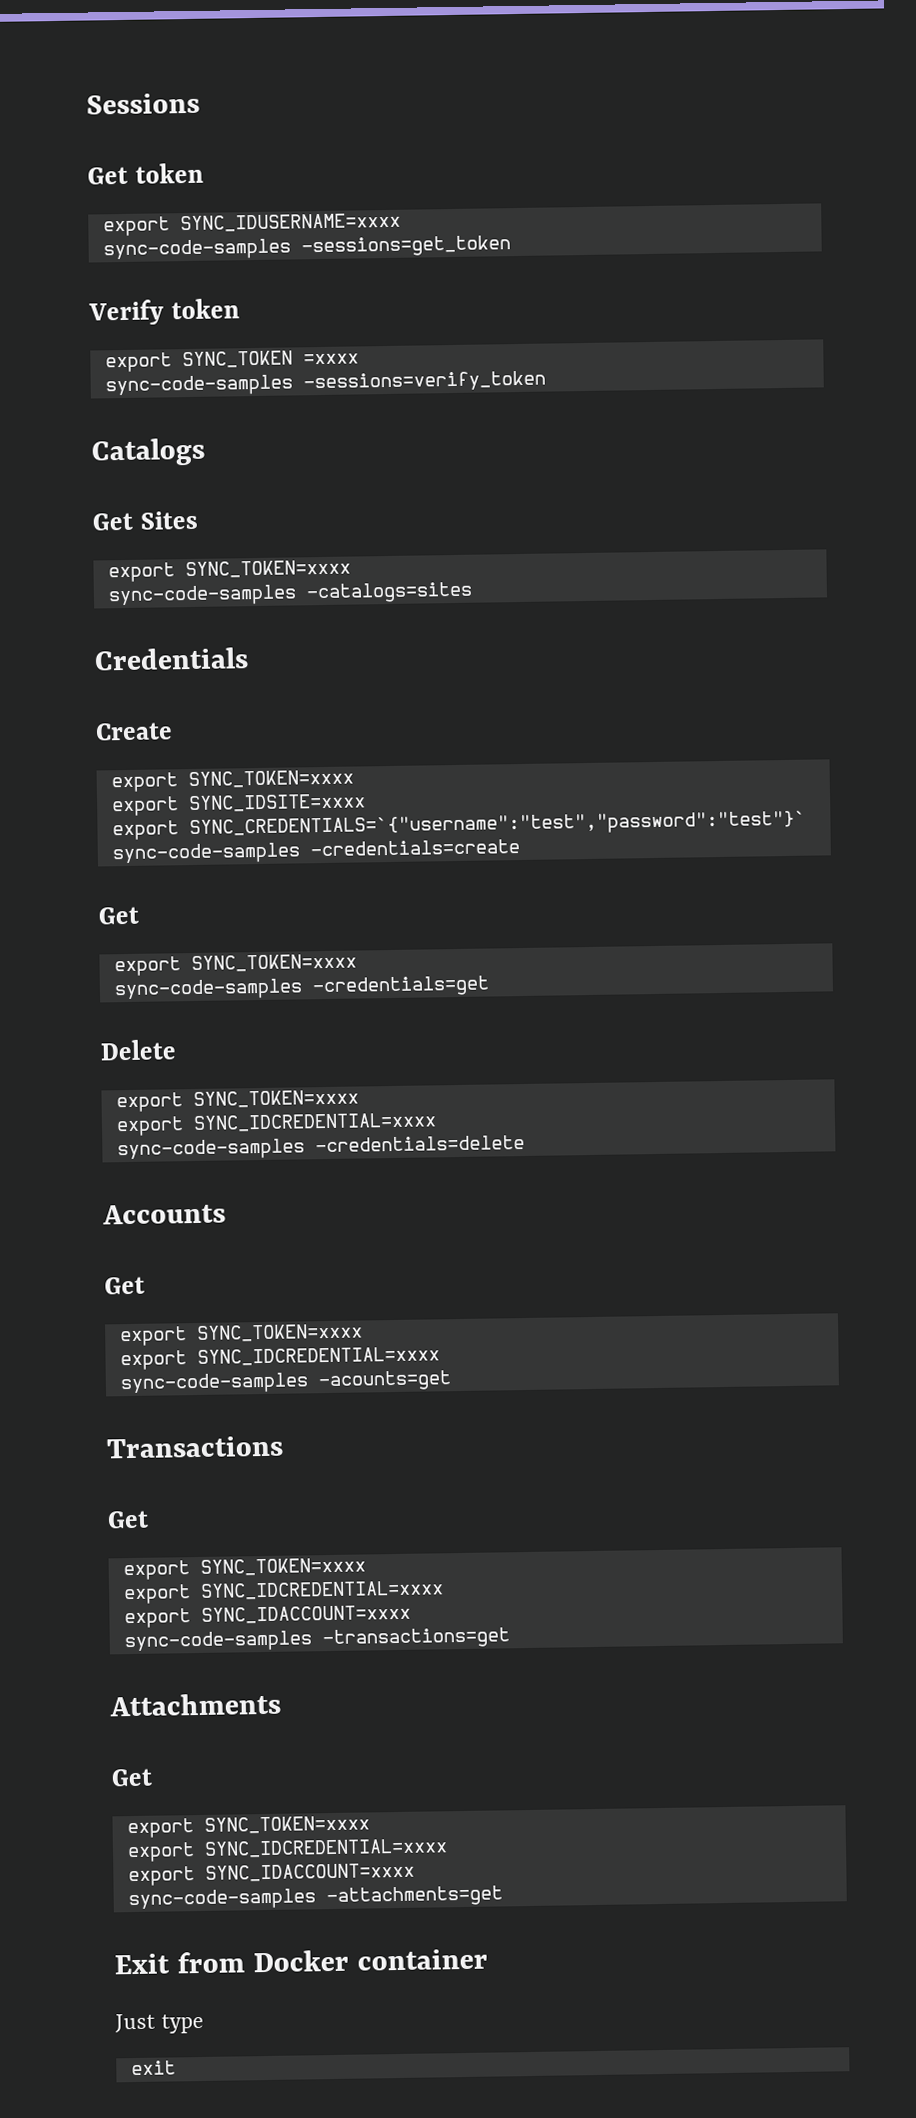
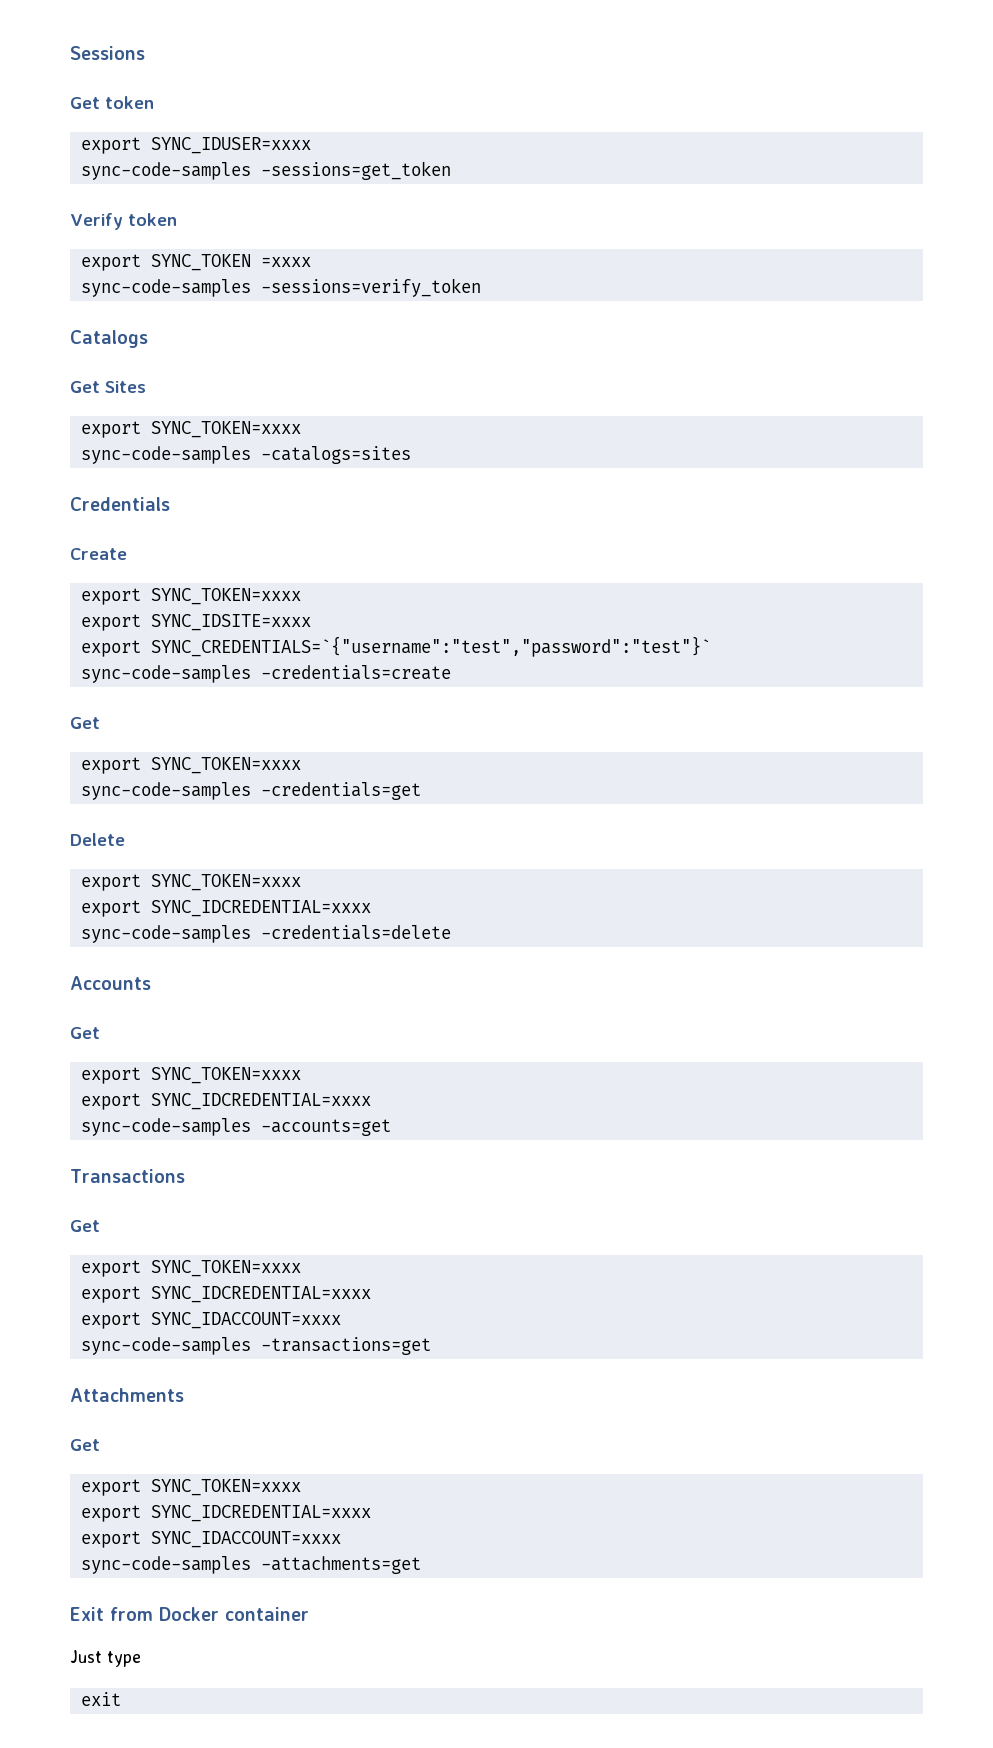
[179,212,401,233] SYNC_IDUSERNAME=xxxx -> [150,137,311,154] SYNC_IDUSER=xxxx
[317,1370,452,1392] -acounts=get -> [260,1119,391,1136] -accounts=get

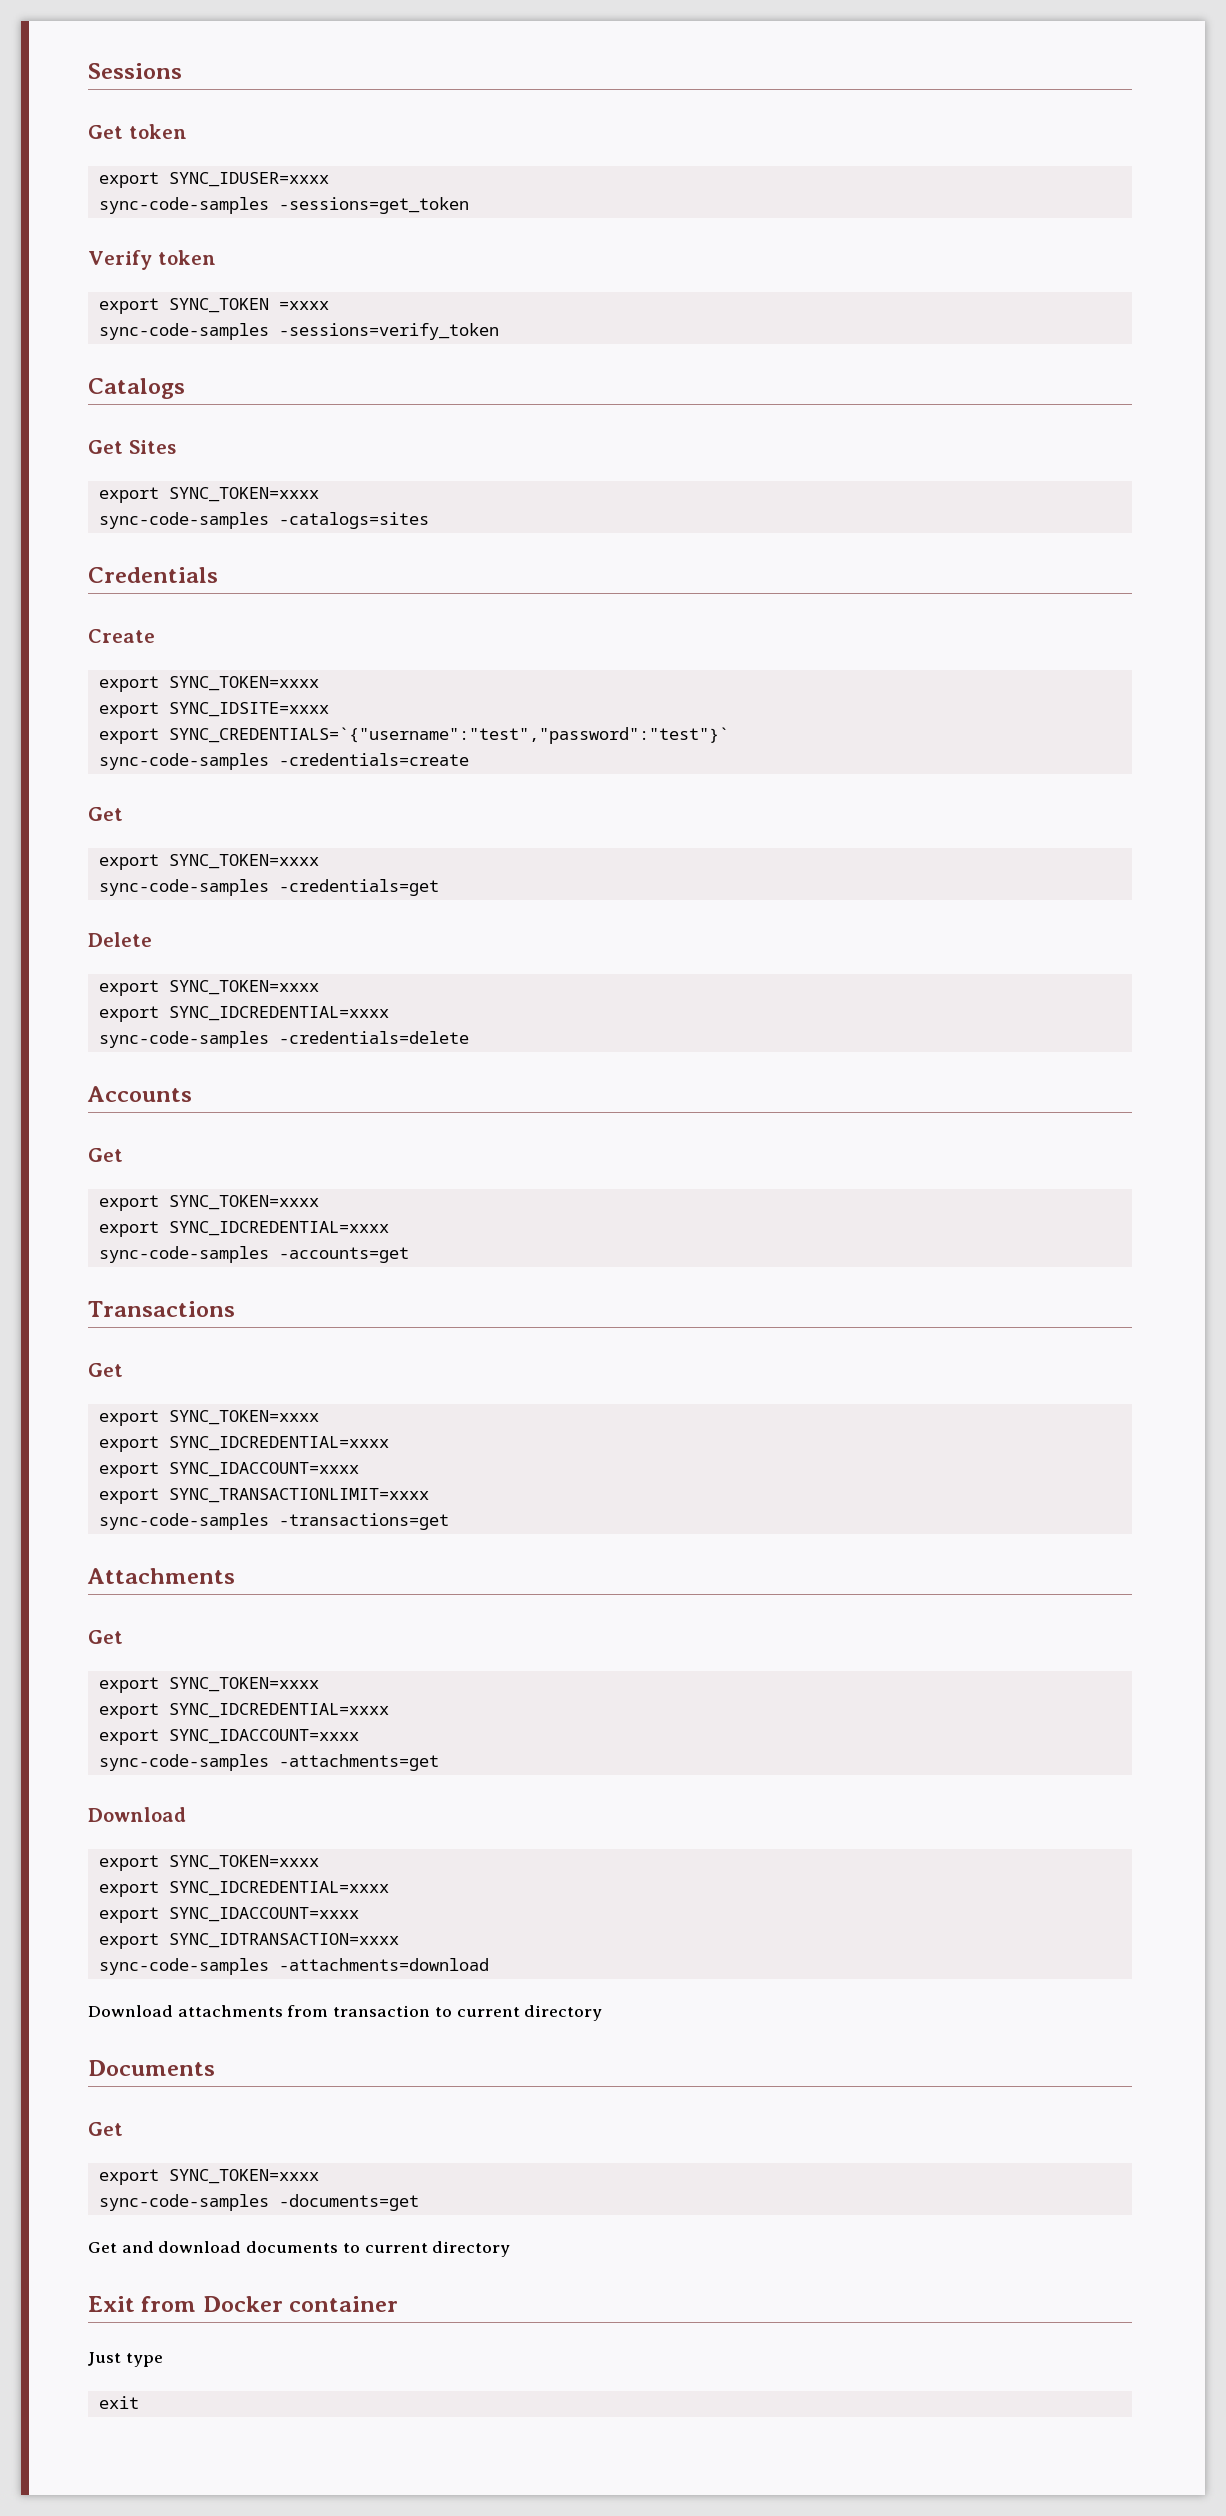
(341, 1320) none -> [98,1488,429,1504] // export SYNC_TRANSACTIONLIMIT=xxxx
(421, 1565) none -> [88,1807,186,1822] [98,1855,319,1871] [98,1881,389,1897] [98,1907,359,1923] [98,1933,399,1949] [98,1958,489,1975] [88,2005,603,2021] [88,2060,215,2076] [88,2122,123,2136] [98,2169,319,2185] [98,2194,419,2211] [88,2241,511,2257] // Download // export SYNC_TOKEN=xxxx // export SYNC_IDCREDENTIAL=xxxx // export SYNC_IDACCOUNT=xxxx // export SYNC_IDTRANSACTION=xxxx // sync-code-samples -attachments=download // Download attachments from transaction to current directory // Documents // Get // export SYNC_TOKEN=xxxx // sync-code-samples -documents=get // Get and download documents to current directory

